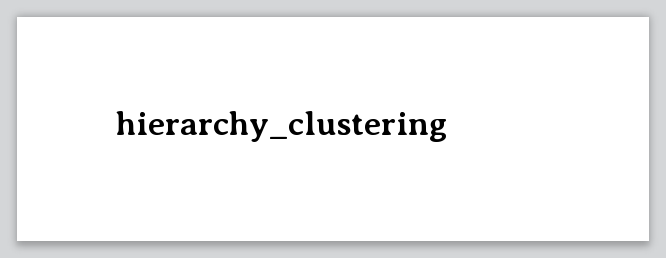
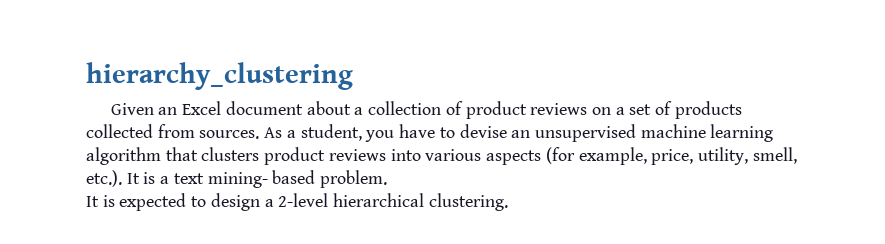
(447, 126) none -> [110,101,742,119] [86,124,774,142] [86,147,797,165] [86,170,388,188] [86,193,508,211] // Given an Excel document about a collection of product reviews on a set of products collected from sources. As a student, you have to devise an unsupervised machine learning algorithm that clusters product reviews into various aspects (for example, price, utility, smell, etc.). It is a text mining- based problem. // It is expected to design a 2-level hierarchical clustering.

